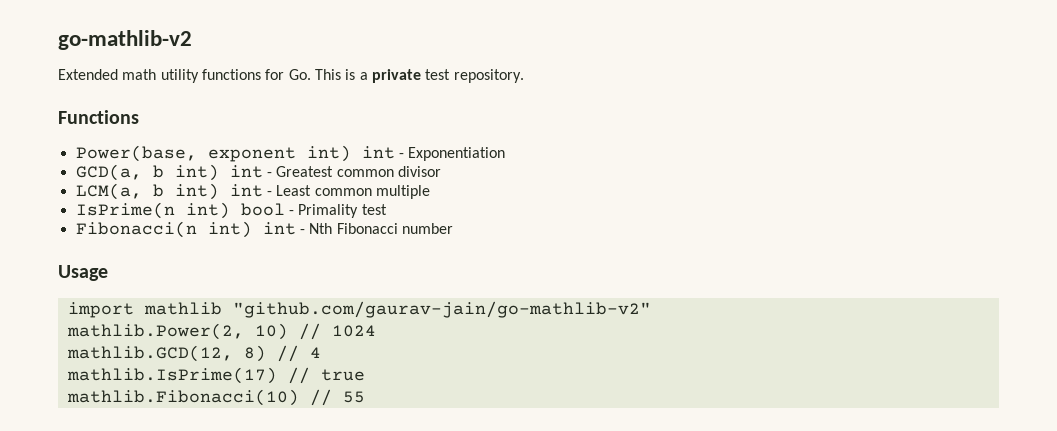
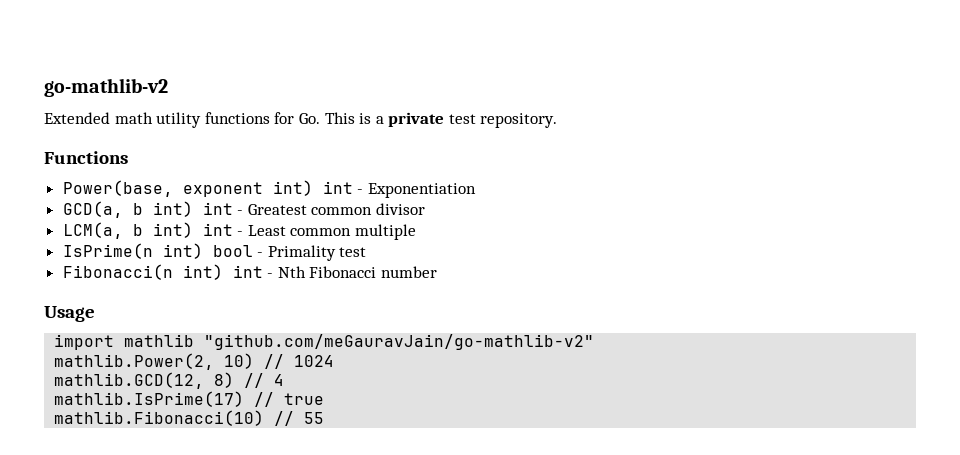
[232,301,651,318] "github.com/gaurav-jain/go-mathlib-v2" -> [204,334,595,350] "github.com/meGauravJain/go-mathlib-v2"

